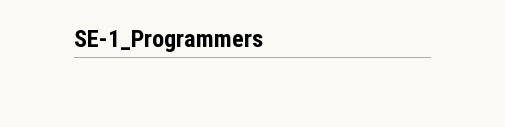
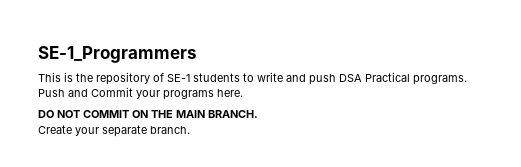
(263, 41) none -> [38,72,467,85] [38,87,243,100] [38,110,258,118] [38,125,190,137] // This is the repository of SE-1 students to write and push DSA Practical programs. // Push and Commit your programs here. // DO NOT COMMIT ON THE MAIN BRANCH. // Create your separate branch.

